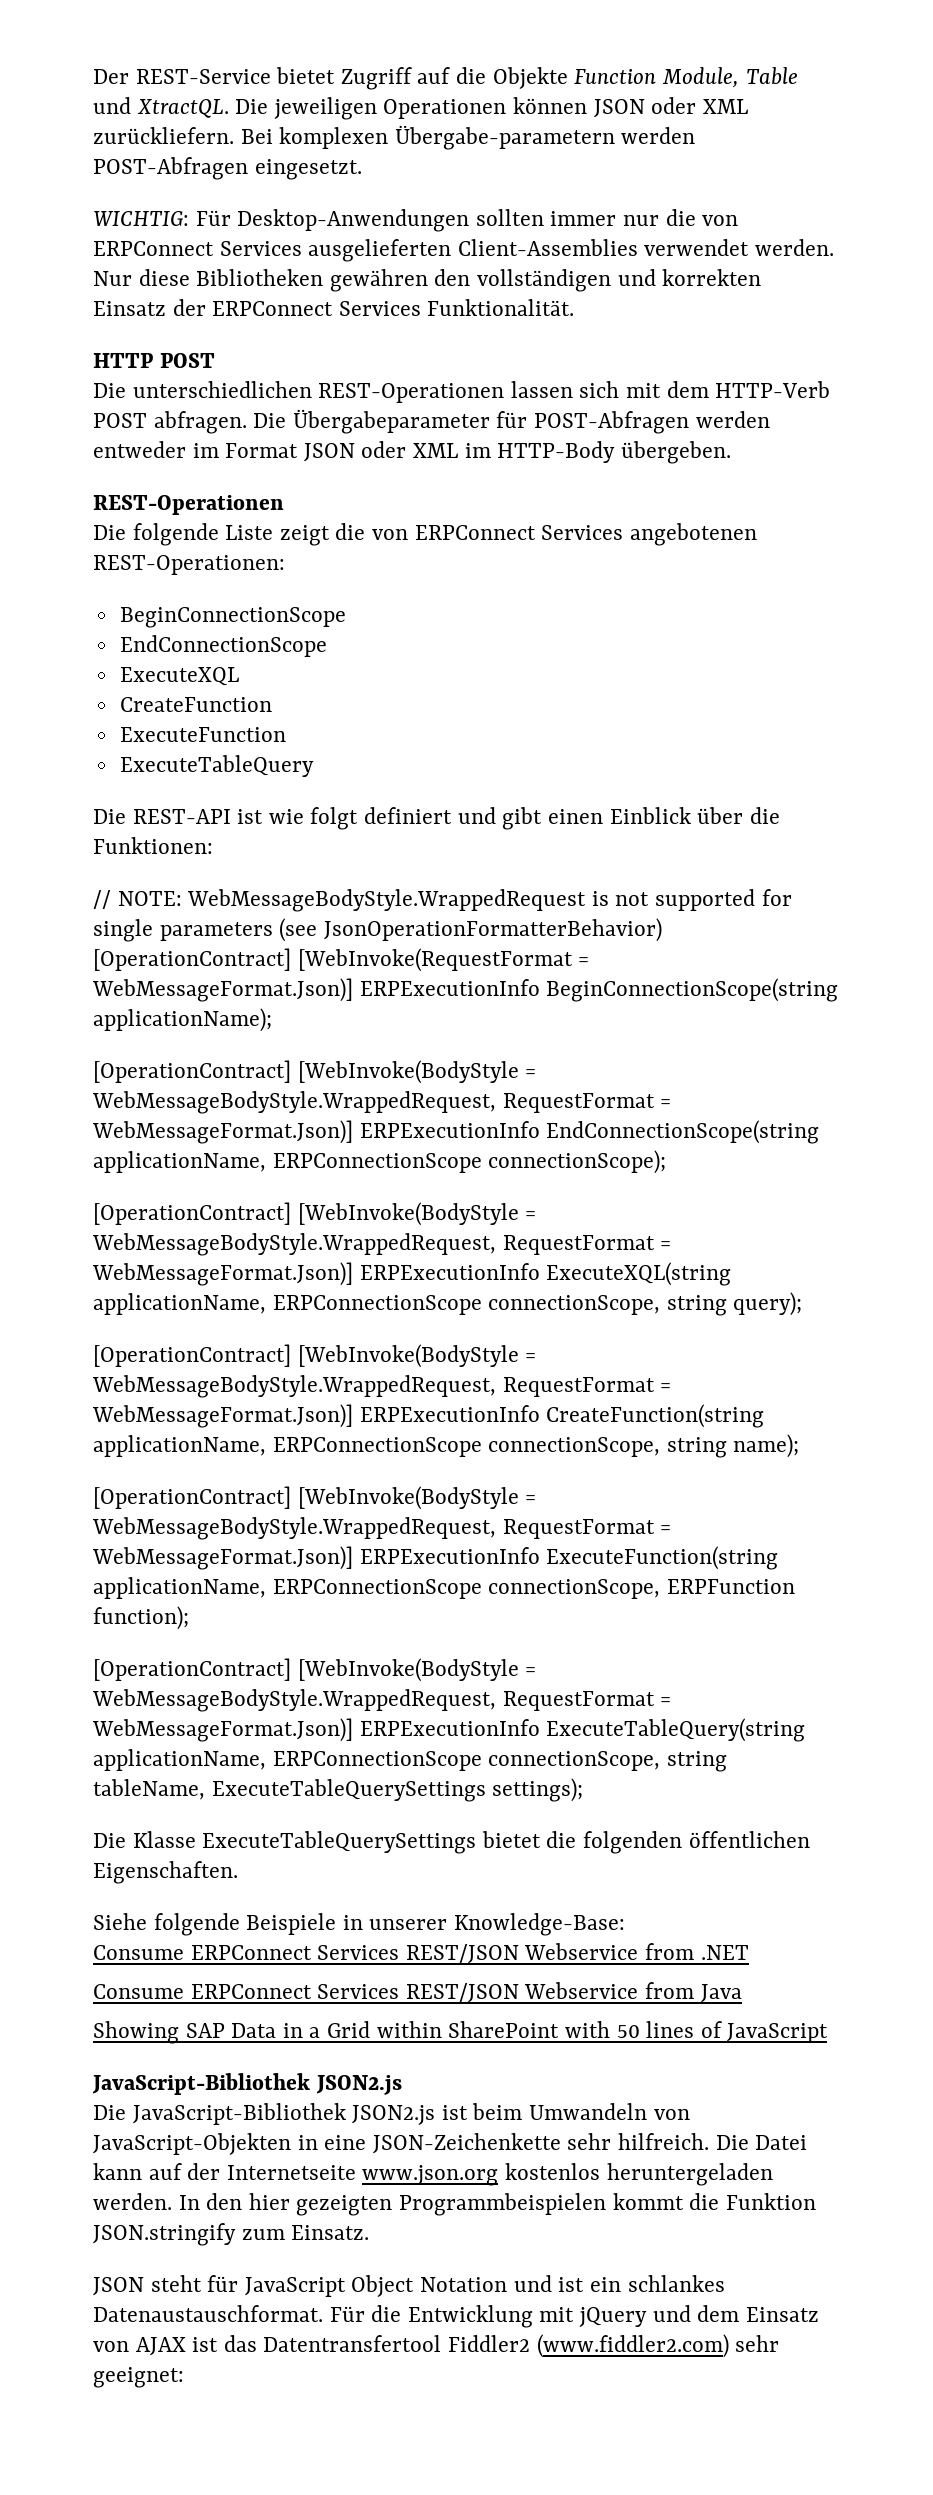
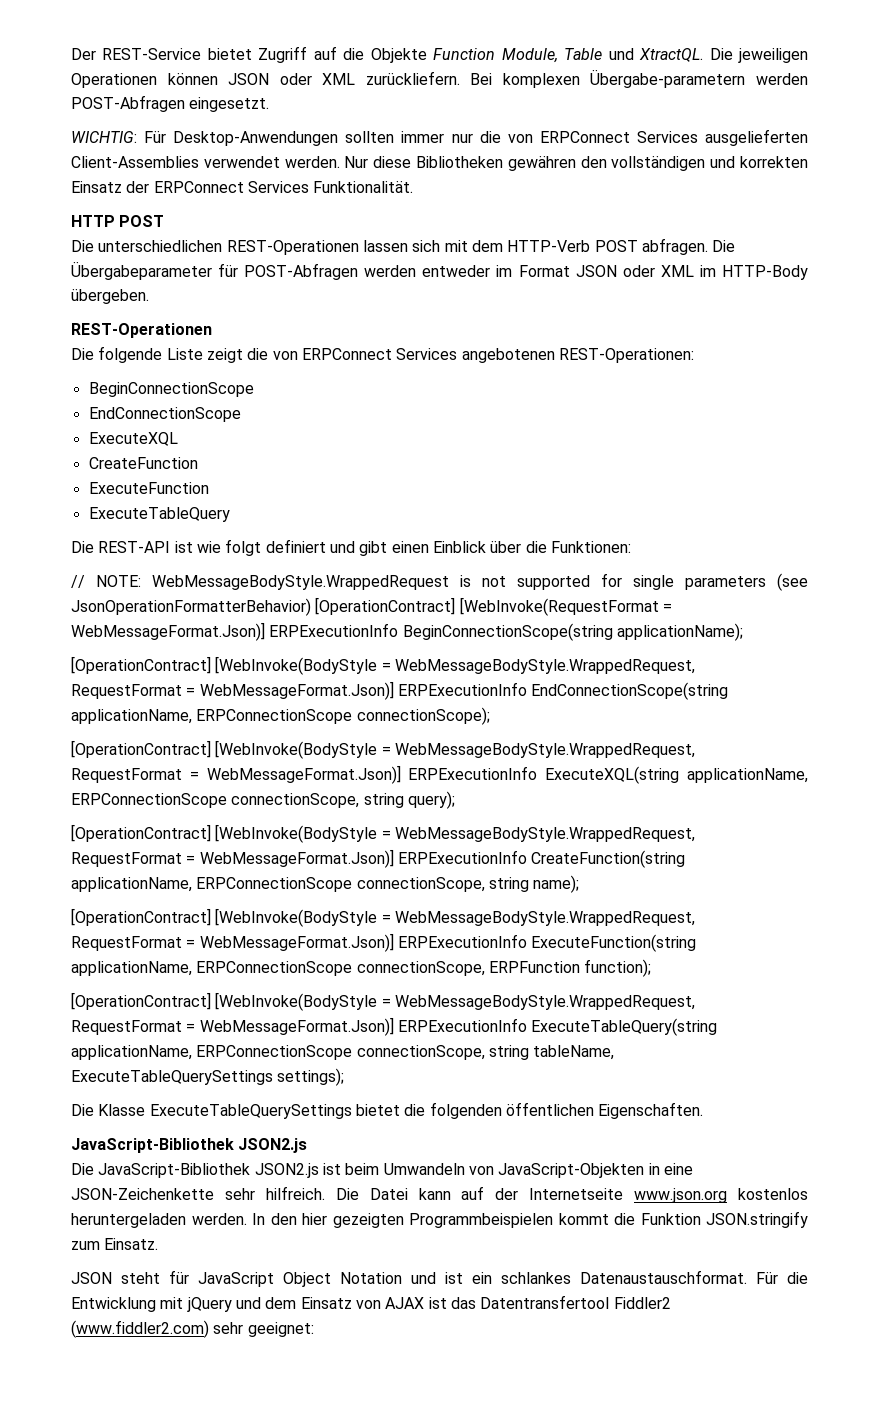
[93,1913,626,1936] [93,1943,749,1964] [93,1982,742,2003] [93,2021,829,2044] // Siehe folgende Beispiele in unserer Knowledge-Base: // Consume ERPConnect Services REST/JSON Webservice from .NET // Consume ERPConnect Services REST/JSON Webservice from Java // Showing SAP Data in a Grid within SharePoint with 50 lines of JavaScript -> (704, 1110) none

